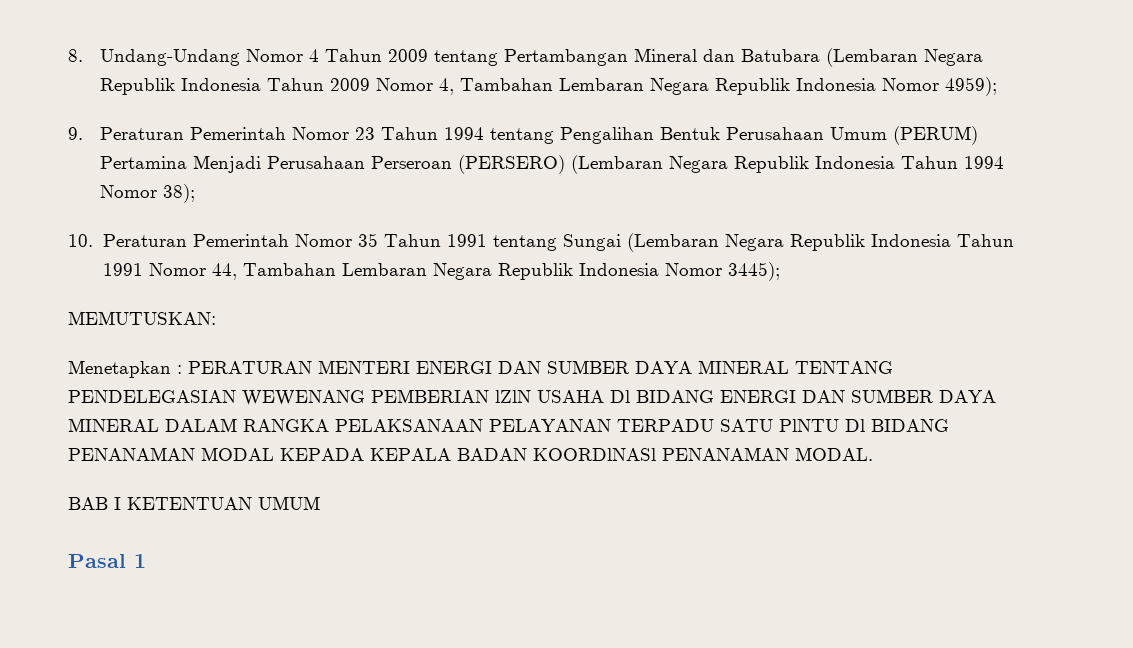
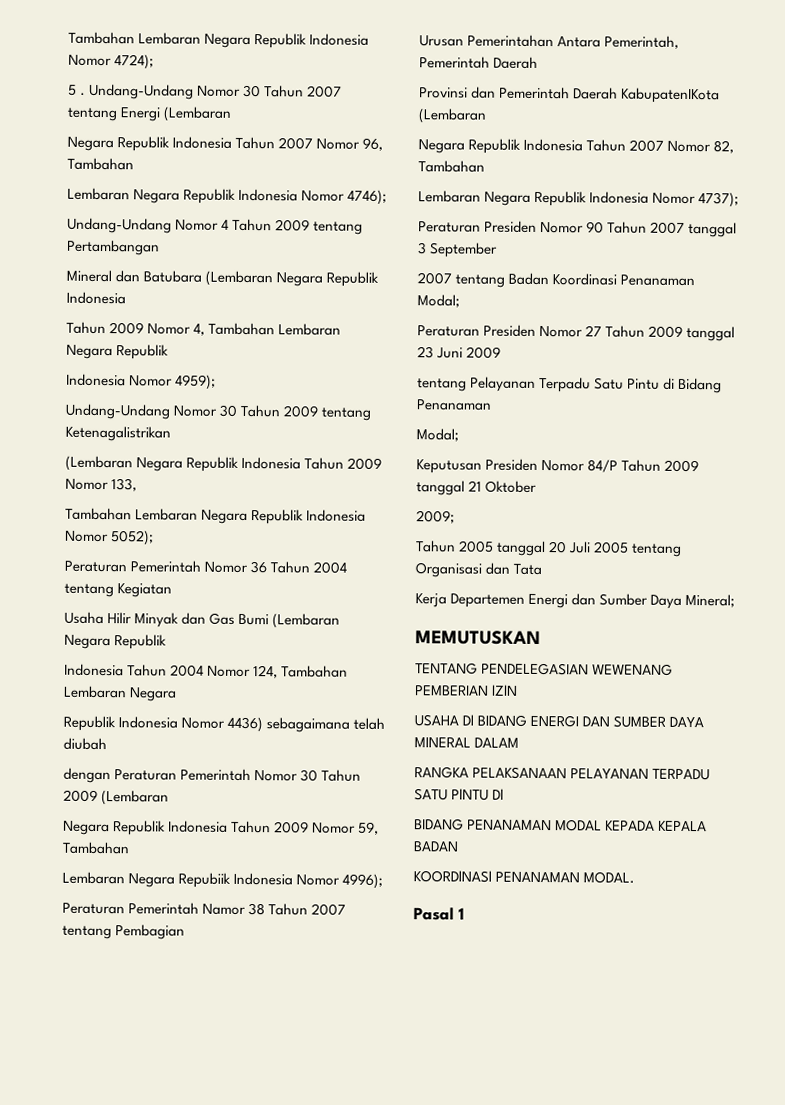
[68,49,83,62] 8. -> [68,31,370,49] [68,54,155,70] [68,83,343,100] [67,106,233,122] [67,136,384,152] [67,157,134,171] [67,187,388,205] Tambahan Lembaran Negara Republik Indonesia Nomor 4724); // 5 . Undang-Undang Nomor 30 Tahun 2007 tentang Energi (Lembaran // Negara Republik Indonesia Tahun 2007 Nomor 96, Tambahan // Lembaran Negara Republik Indonesia Nomor 4746); //
(628, 57) none -> (160, 247) //
(261, 84) none -> (126, 298) //
(790, 86) none -> (170, 352) //
[68,126,978,145] [99,155,1004,174] [99,184,195,203] [68,233,1014,252] [102,262,780,281] [68,311,216,325] [68,360,789,378] 9. Peraturan Pemerintah Nomor 23 Tahun 1994 tentang Pengalihan Bentuk Perusahaan Umum (PERUM) Pertamina Menjadi Perusahaan Perseroan (PERSERO) (Lembaran Negara Republik Indonesia Tahun 1994 Nomor 38); // 10. Peraturan Pemerintah Nomor 35 Tahun 1991 tentang Sungai (Lembaran Negara Republik Indonesia Tahun 1991 Nomor 44, Tambahan Lembaran Negara Republik Indonesia Nomor 3445); // MEMUTUSKAN: // Menetapkan : PERATURAN MENTERI ENERGI DAN SUMBER DAYA MINERAL -> [65,403,372,421] [65,425,171,442] [65,455,383,472] [65,478,138,492] [65,507,367,525] [65,530,155,546] [64,560,348,574] [64,583,173,598] [64,611,341,629] [64,634,168,650] [64,663,349,679] [64,685,178,702] [63,715,386,733] [63,737,107,751] [63,767,362,784] [63,789,170,806] [63,820,380,836] [62,841,130,855] [62,871,384,889] [62,902,347,916] [62,924,186,940] [419,34,680,49] [419,56,539,69] [419,86,721,104] [418,108,487,124] [418,138,735,154] [418,160,485,173] [418,190,740,208] [418,220,738,238] [418,242,499,258] [417,272,696,288] [417,294,460,308] [417,324,736,342] [417,346,502,359] [417,376,723,394] [416,399,492,411] [416,428,459,442] [416,458,700,474] [416,480,538,496] [416,510,455,524] [416,540,683,557] [415,562,543,578] [415,593,736,609] [415,630,541,646] Undang-Undang Nomor 30 Tahun 2009 tentang Ketenagalistrikan // (Lembaran Negara Republik Indonesia Tahun 2009 Nomor 133, // Tambahan Lembaran Negara Republik Indonesia Nomor 5052); // Peraturan Pemerintah Nomor 36 Tahun 2004 tentang Kegiatan // Usaha Hilir Minyak dan Gas Bumi (Lembaran Negara Republik // Indonesia Tahun 2004 Nomor 124, Tambahan Lembaran Negara // Republik Indonesia Nomor 4436) sebagaimana telah diubah // dengan Peraturan Pemerintah Nomor 30 Tahun 2009 (Lembaran // Negara Republik Indonesia Tahun 2009 Nomor 59, Tambahan // Lembaran Negara Repubiik Indonesia Nomor 4996); // Peraturan Pemerintah Namor 38 Tahun 2007 tentang Pembagian // Urusan Pemerintahan Antara Pemerintah, Pemerintah Daerah // Provinsi dan Pemerintah Daerah KabupatenIKota (Lembaran // Negara Republik Indonesia Tahun 2007 Nomor 82, Tambahan // Lembaran Negara Republik Indonesia Nomor 4737); // Peraturan Presiden Nomor 90 Tahun 2007 tanggal 3 September // 2007 tentang Badan Koordinasi Penanaman Modal; // Peraturan Presiden Nomor 27 Tahun 2009 tanggal 23 Juni 2009 // tentang Pelayanan Terpadu Satu Pintu di Bidang Penanaman // Modal; // Keputusan Presiden Nomor 84/P Tahun 2009 tanggal 21 Oktober // 2009; // Tahun 2005 tanggal 20 Juli 2005 tentang Organisasi dan Tata // Kerja Departemen Energi dan Sumber Daya Mineral; // MEMUTUSKAN //
(531, 396) none -> (519, 690) //
(237, 425) none -> (520, 742) //
(865, 425) none -> (505, 794) //
(527, 454) none -> (459, 846) //
[68,496,320,510] // BAB I KETENTUAN UMUM -> (636, 877) none

